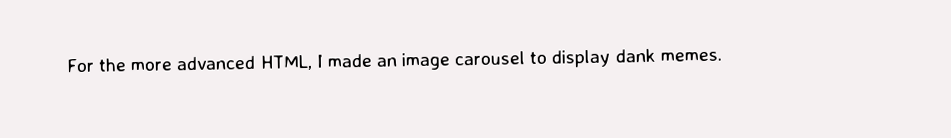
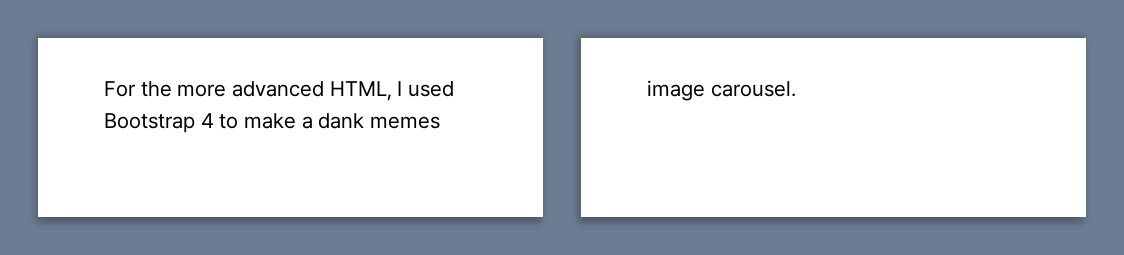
[326,48,722,71] made an image carousel to display dank memes. -> [408,81,455,97] [104,113,441,133] [647,80,796,101] used Bootstrap 4 to make a dank memes image carousel.

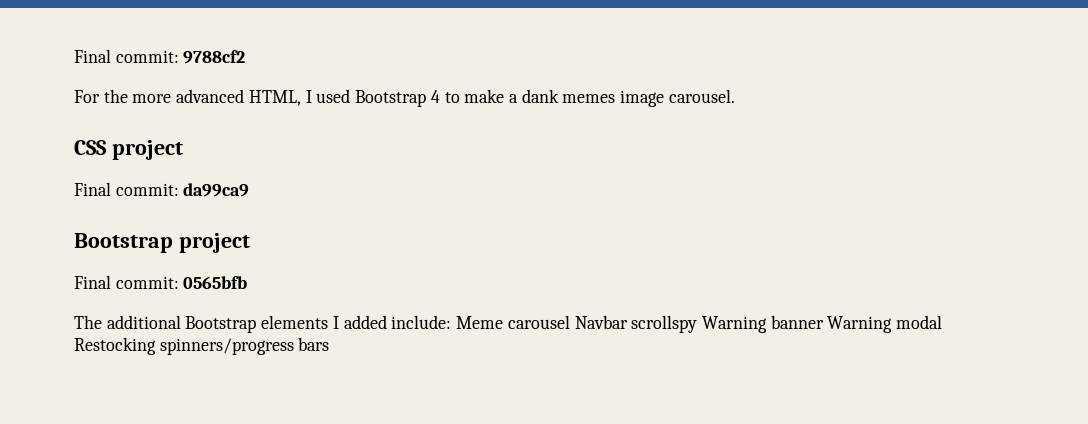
(104, 89) none -> [74,49,246,64] Final commit: 9788cf2 //
(796, 89) none -> [74,140,183,160] [74,182,250,197] [74,233,250,253] [74,275,248,289] [74,315,943,333] [74,337,330,355] // CSS project // Final commit: da99ca9 // Bootstrap project // Final commit: 0565bfb // The additional Bootstrap elements I added include: Meme carousel Navbar scrollspy Warning banner Warning modal Restocking spinners/progress bars

